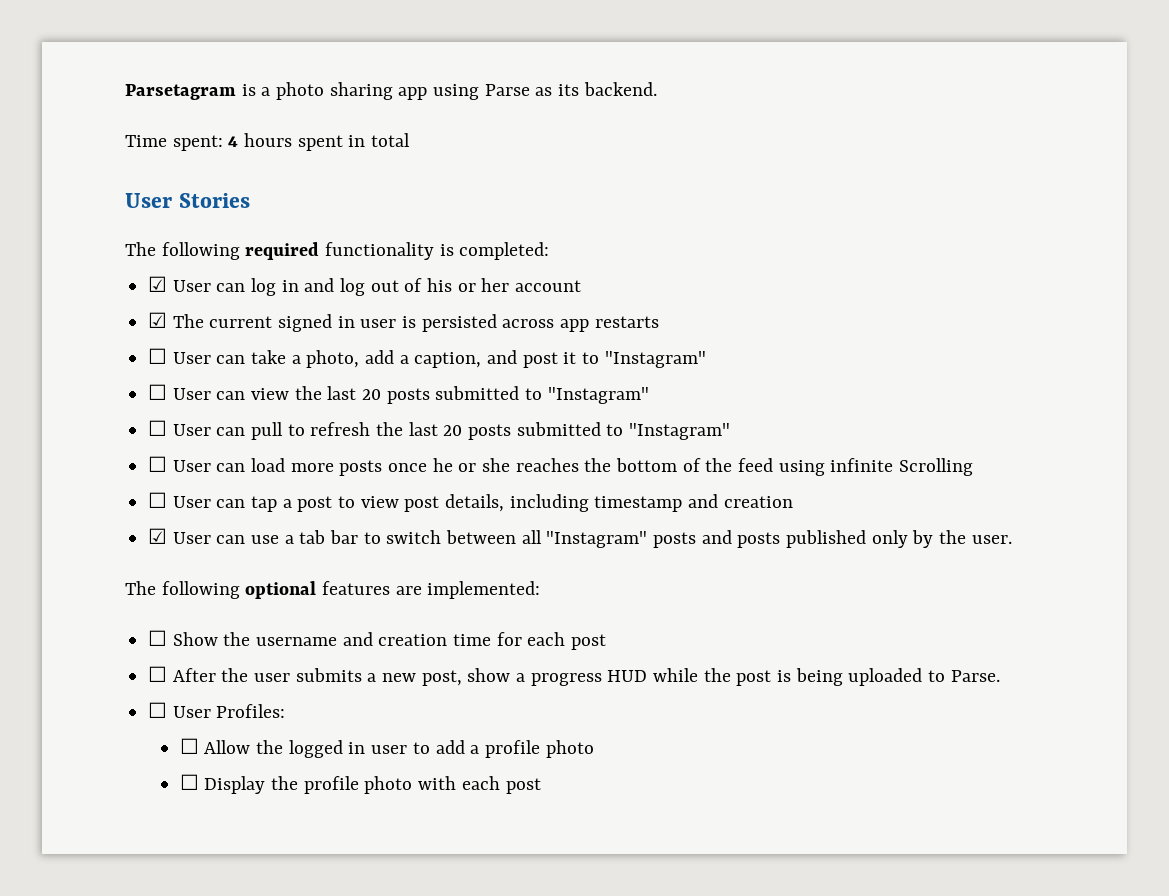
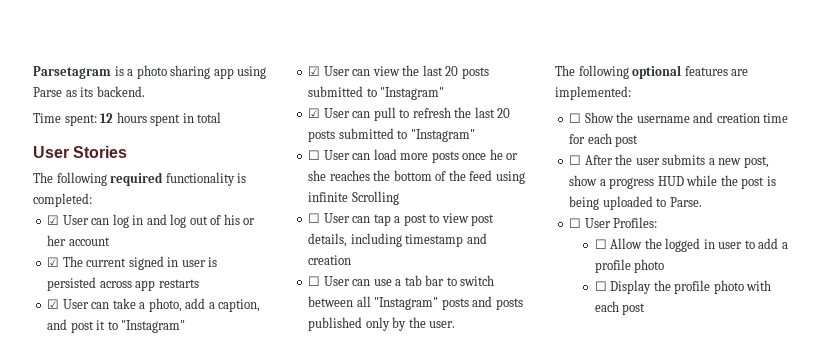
[228,136,239,147] 4 -> [100,113,114,123] 12
[148,348,168,364] ☐ -> [47,299,60,309] ☑
[148,384,168,400] ☐ -> [308,66,321,76] ☑
[148,420,168,436] ☐ -> [308,108,321,118] ☑
[148,528,168,544] ☑ -> [308,276,321,286] ☐

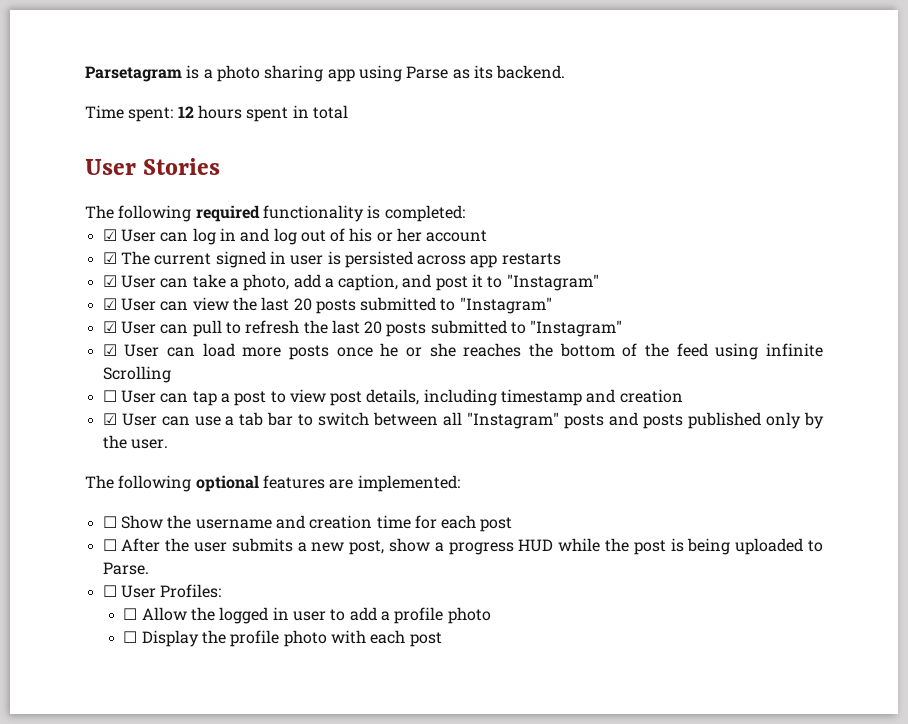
[308,150,321,160] ☐ -> [102,344,117,356] ☑
[308,276,321,286] ☐ -> [102,413,117,425] ☑

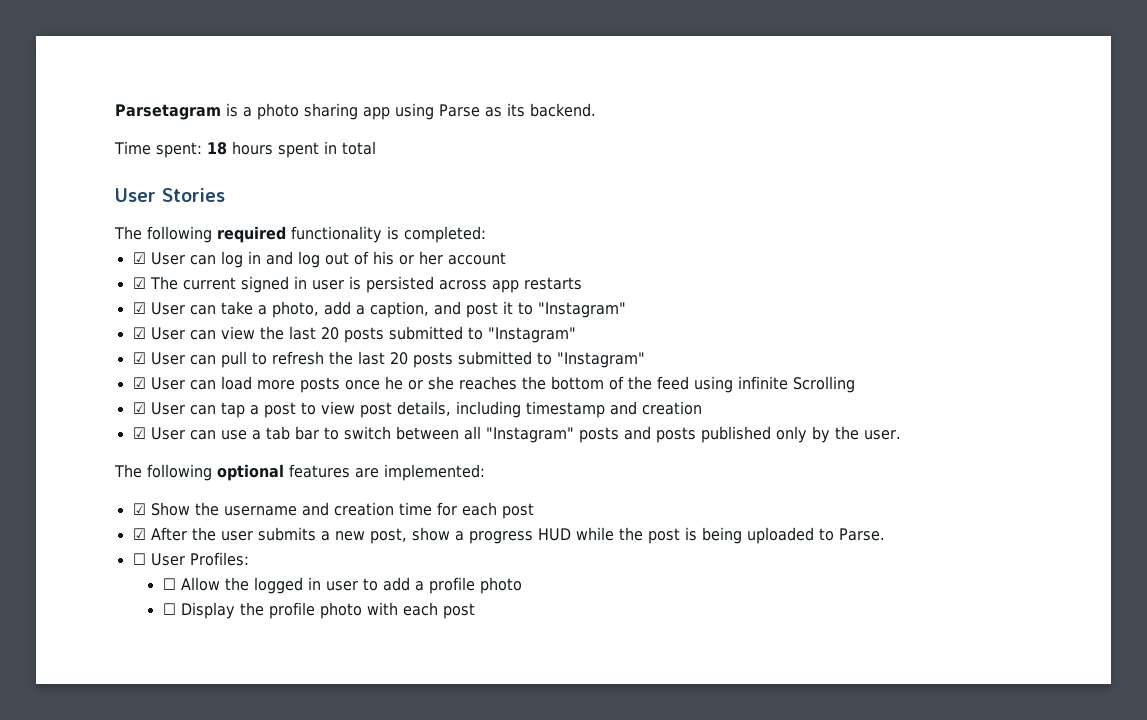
[177,106,194,118] 12 -> [207,142,227,155] 18
[102,390,117,402] ☐ -> [132,402,146,414] ☑
[102,516,117,528] ☐ -> [132,503,146,515] ☑
[102,539,117,551] ☐ -> [132,528,146,540] ☑

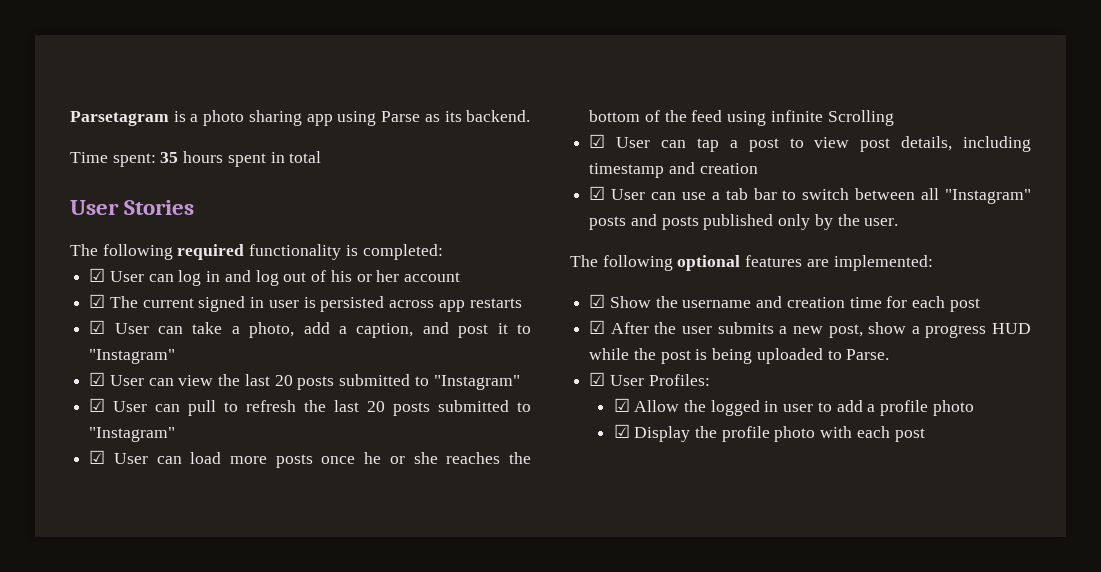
[207,142,227,155] 18 -> [160,152,179,163] 35
[132,553,146,565] ☐ -> [589,372,606,386] ☑
[162,578,176,590] ☐ -> [613,398,630,412] ☑
[162,603,176,615] ☐ -> [613,424,630,438] ☑

